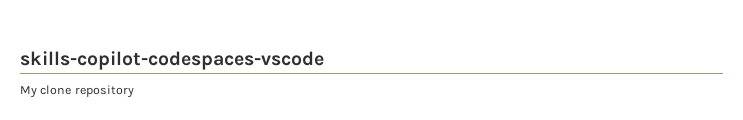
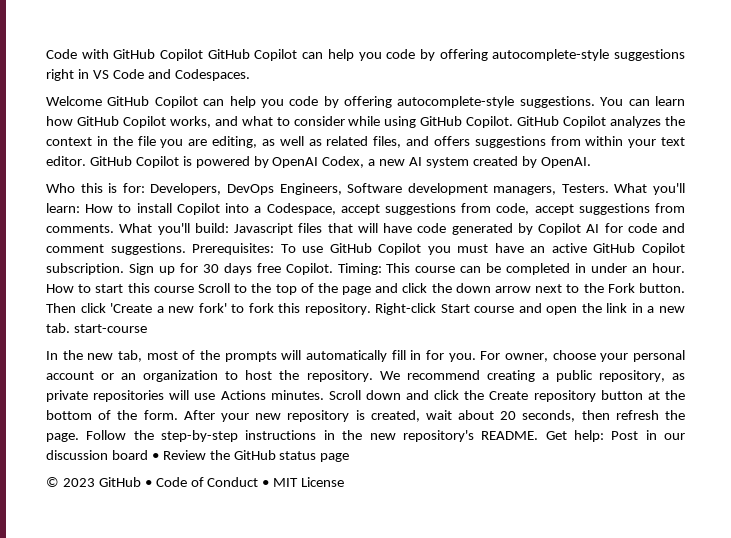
[20,51,324,70] [20,85,134,98] skills-copilot-codespaces-vscode // My clone repository -> [46,49,685,61] [46,69,250,81] [46,96,685,108] [46,116,685,128] [46,136,685,148] [46,156,591,168] [46,183,685,195] [46,203,685,215] [46,223,685,235] [46,243,686,255] [46,263,686,275] [46,283,685,295] [46,303,685,315] [46,323,147,333] [46,350,685,362] [46,370,685,382] [46,390,685,402] [46,410,685,422] [46,430,685,442] [46,450,350,462] [46,477,345,487] Code with GitHub Copilot GitHub Copilot can help you code by offering autocomplete-style suggestions right in VS Code and Codespaces. // Welcome GitHub Copilot can help you code by offering autocomplete-style suggestions. You can learn how GitHub Copilot works, and what to consider while using GitHub Copilot. GitHub Copilot analyzes the context in the file you are editing, as well as related files, and offers suggestions from within your text editor. GitHub Copilot is powered by OpenAI Codex, a new AI system created by OpenAI. // Who this is for: Developers, DevOps Engineers, Software development managers, Testers. What you'll learn: How to install Copilot into a Codespace, accept suggestions from code, accept suggestions from comments. What you'll build: Javascript files that will have code generated by Copilot AI for code and comment suggestions. Prerequisites: To use GitHub Copilot you must have an active GitHub Copilot subscription. Sign up for 30 days free Copilot. Timing: This course can be completed in under an hour. How to start this course Scroll to the top of the page and click the down arrow next to the Fork button. Then click 'Create a new fork' to fork this repository. Right-click Start course and open the link in a new tab. start-course // In the new tab, most of the prompts will automatically fill in for you. For owner, choose your personal account or an organization to host the repository. We recommend creating a public repository, as private repositories will use Actions minutes. Scroll down and click the Create repository button at the bottom of the form. After your new repository is created, wait about 20 seconds, then refresh the page. Follow the step-by-step instructions in the new repository's README. Get help: Post in our discussion board • Review the GitHub status page // © 2023 GitHub • Code of Conduct • MIT License

